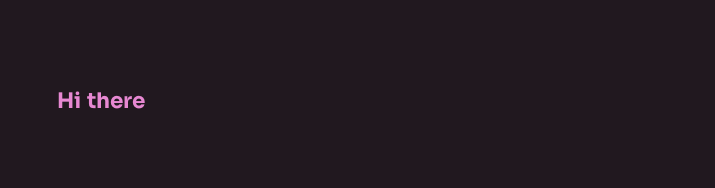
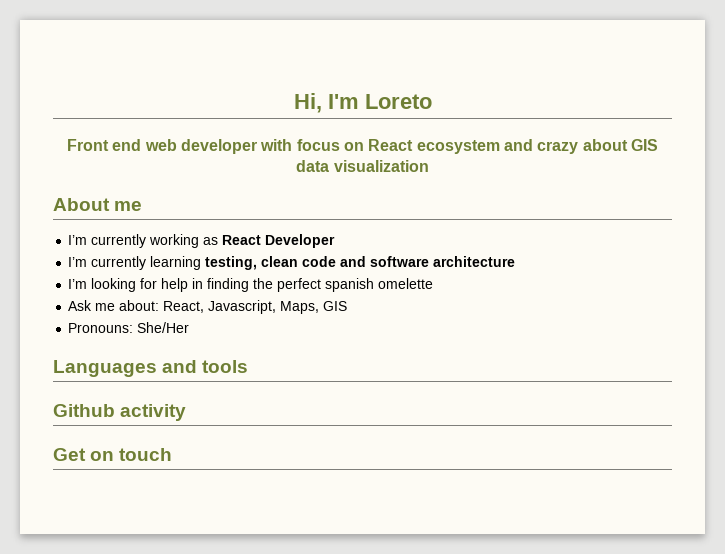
[57,91,145,109] Hi there -> [293,93,432,113] [67,139,658,154] [296,160,429,172] [53,198,143,211] [68,234,336,248] [68,256,516,270] [68,278,434,292] [68,300,348,314] [68,322,190,333] [53,360,249,377] [53,404,187,421] [53,448,173,461] Hi, I'm Loreto // Front end web developer with focus on React ecosystem and crazy about GIS data visualization // About me // I’m currently working as React Developer // I’m currently learning testing, clean code and software architecture // I’m looking for help in finding the perfect spanish omelette // Ask me about: React, Javascript, Maps, GIS // Pronouns: She/Her // Languages and tools // Github activity // Get on touch

